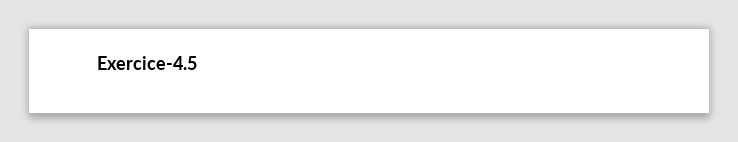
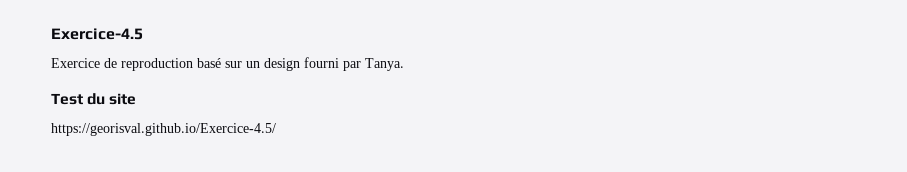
(197, 63) none -> [51,57,404,71] [51,93,137,105] [51,123,276,136] // Exercice de reproduction basé sur un design fourni par Tanya. // Test du site // https://georisval.github.io/Exercice-4.5/

